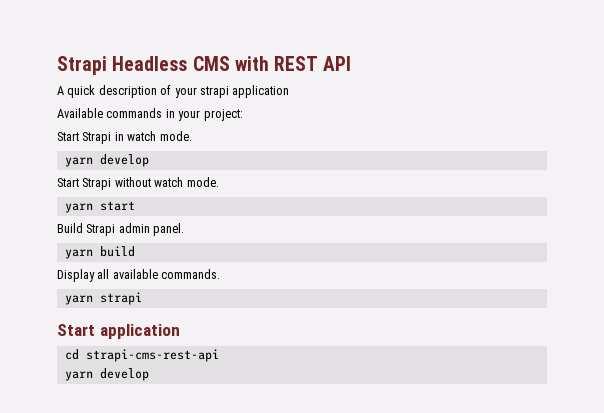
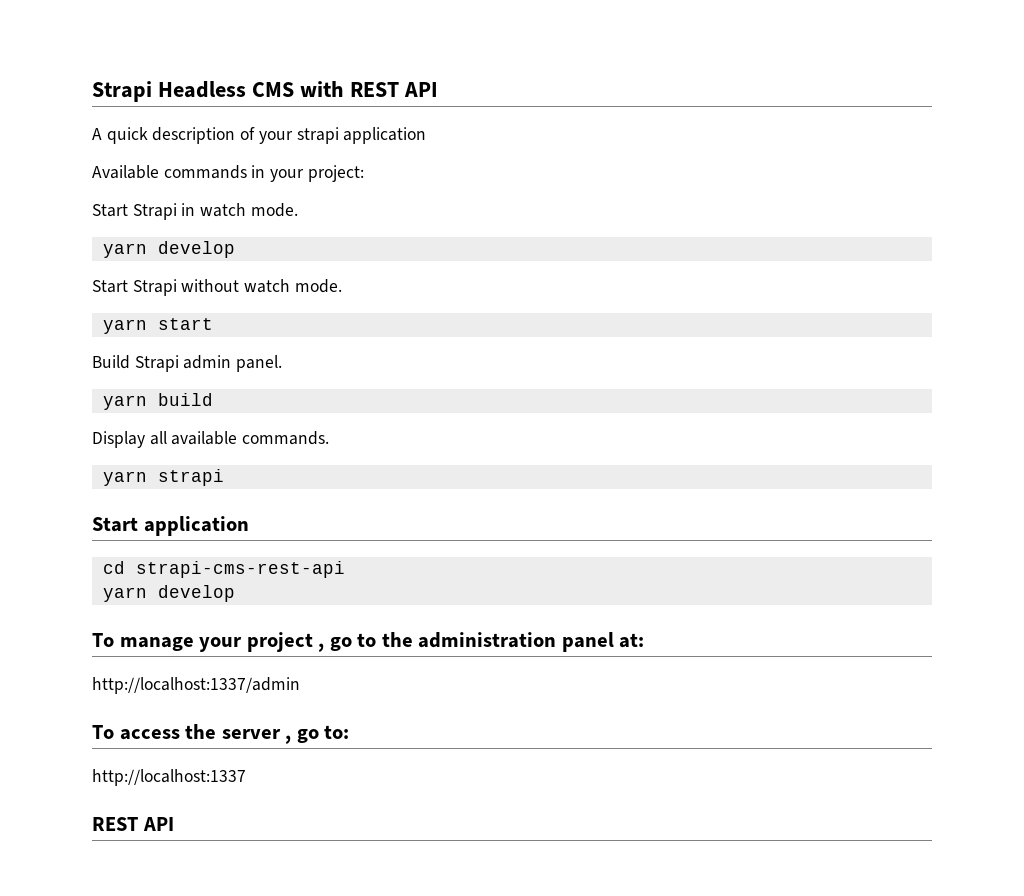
(149, 374) none -> [92,632,645,652] [92,677,300,694] [92,724,350,744] [92,769,246,786] [92,817,174,831] // To manage your project , go to the administration panel at: // http://localhost:1337/admin // To access the server , go to: // http://localhost:1337 // REST API

